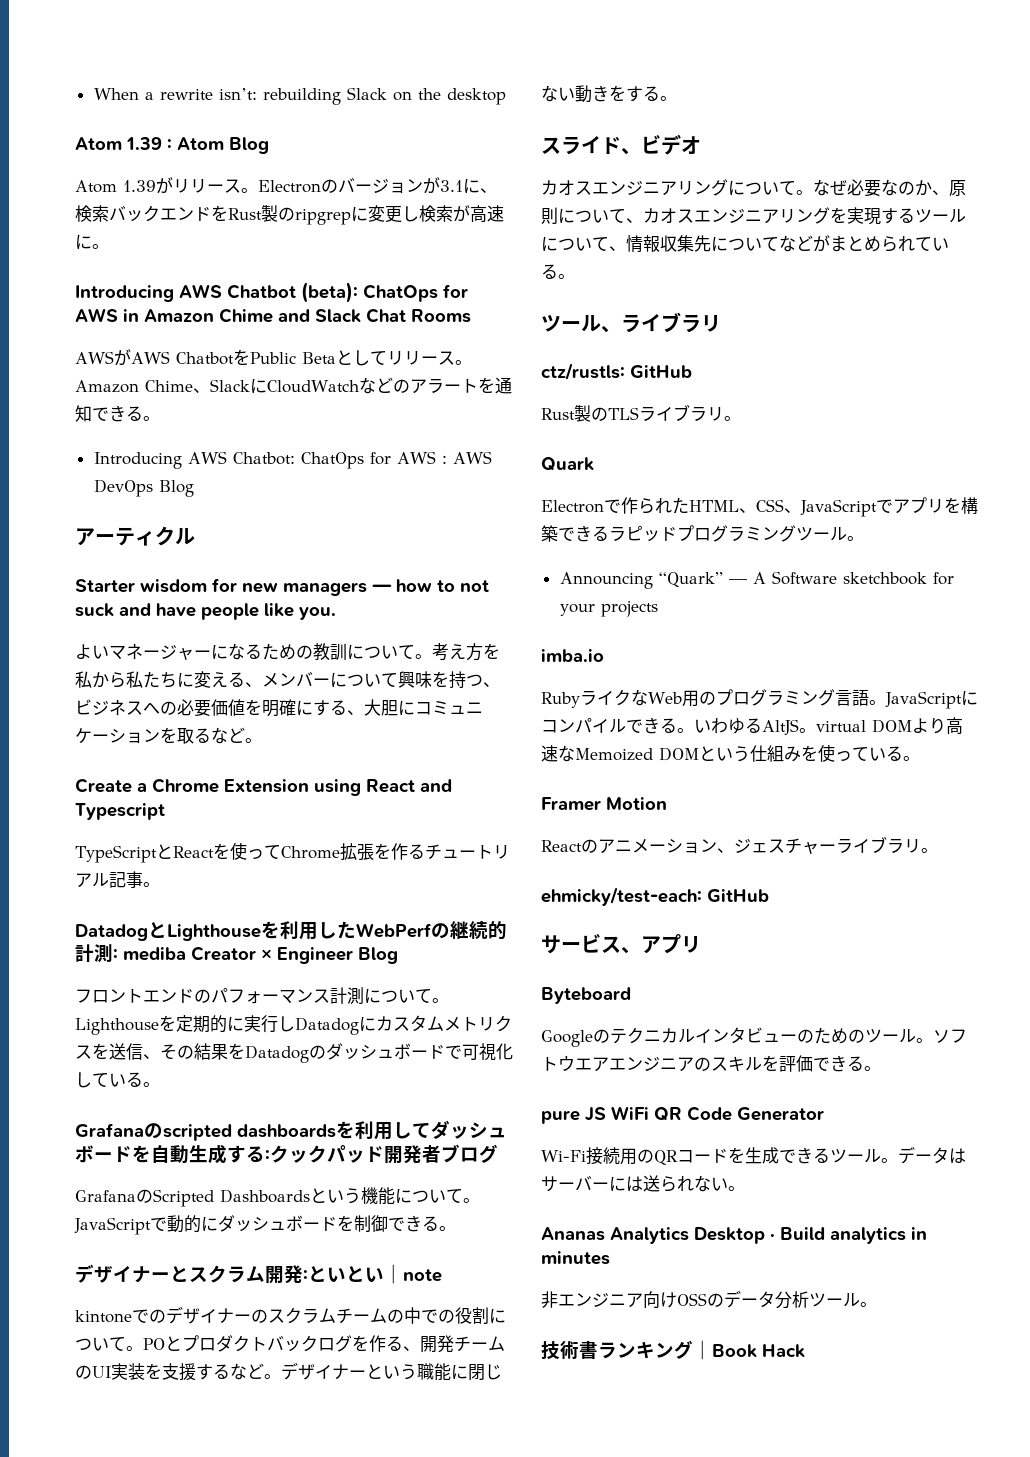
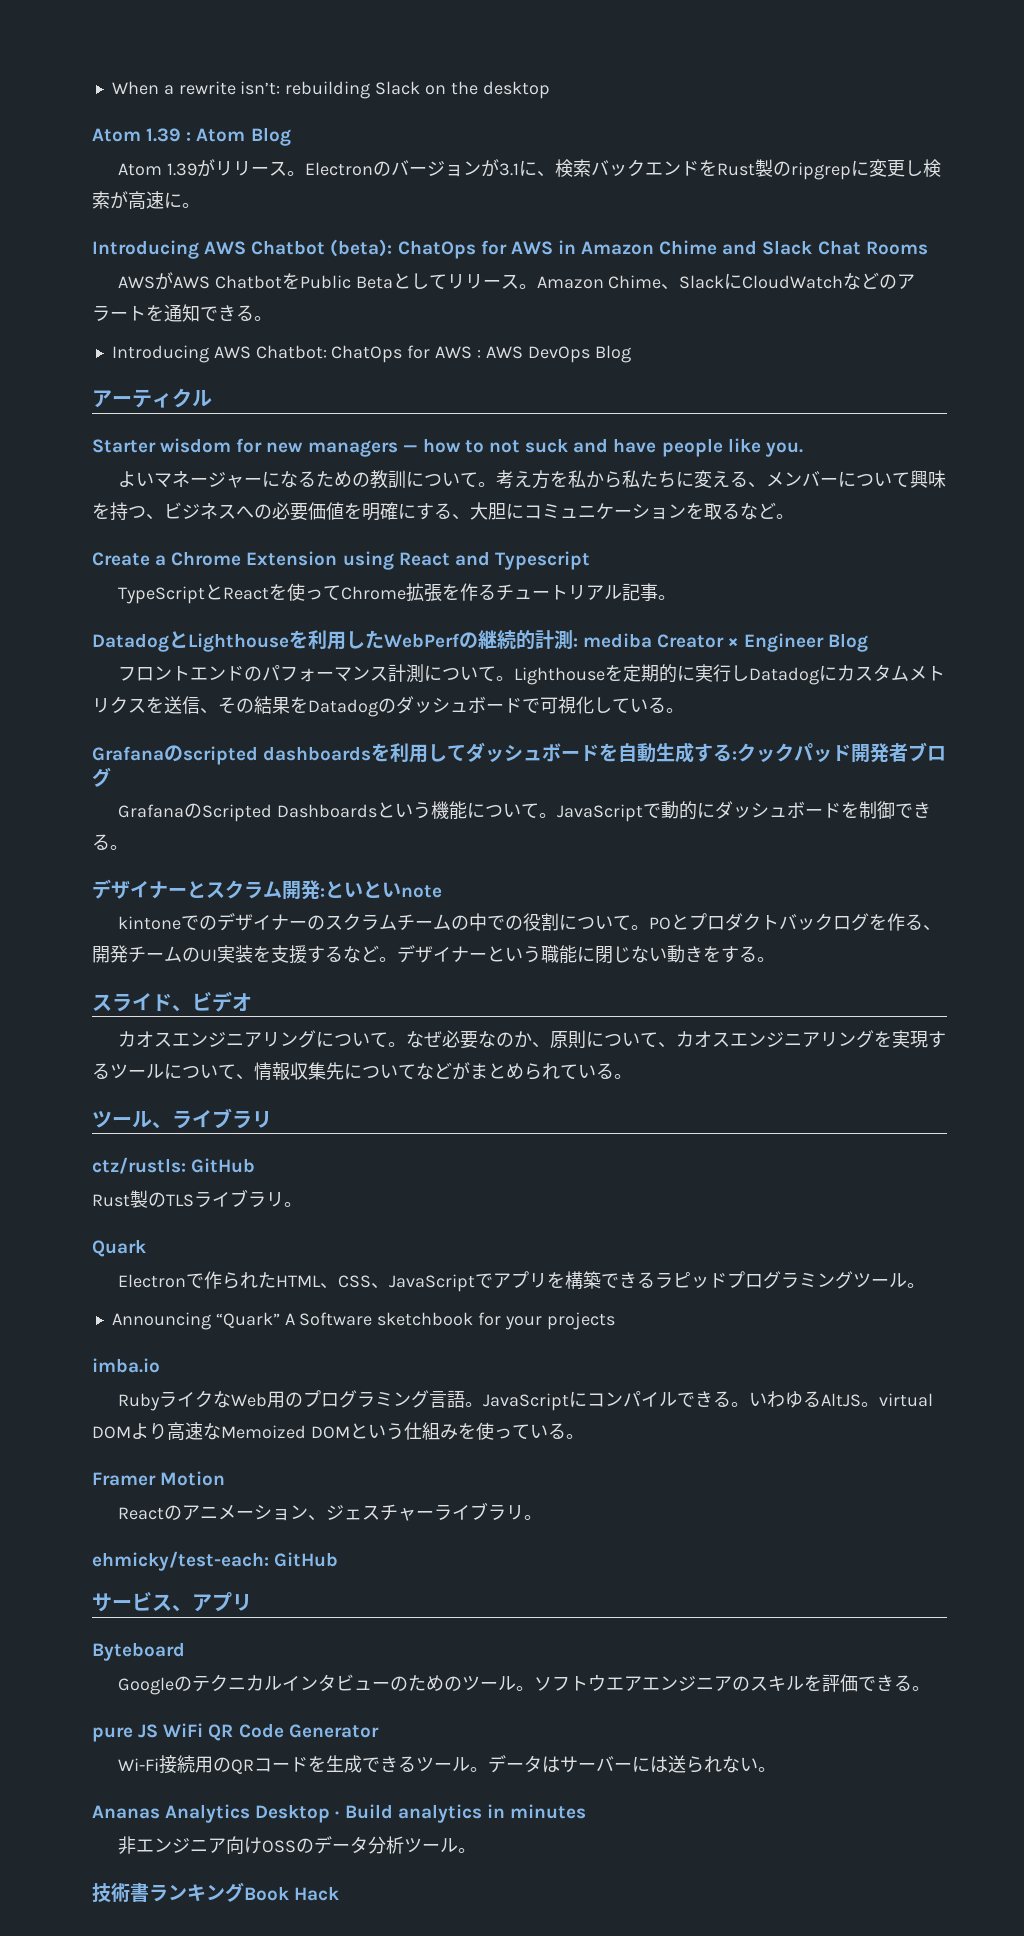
[384,1264,403,1284] ｜ -> (401, 890) none
[728,579,747,584] — -> (280, 1320) none
[693,1340,712,1360] ｜ -> (244, 1892) none

